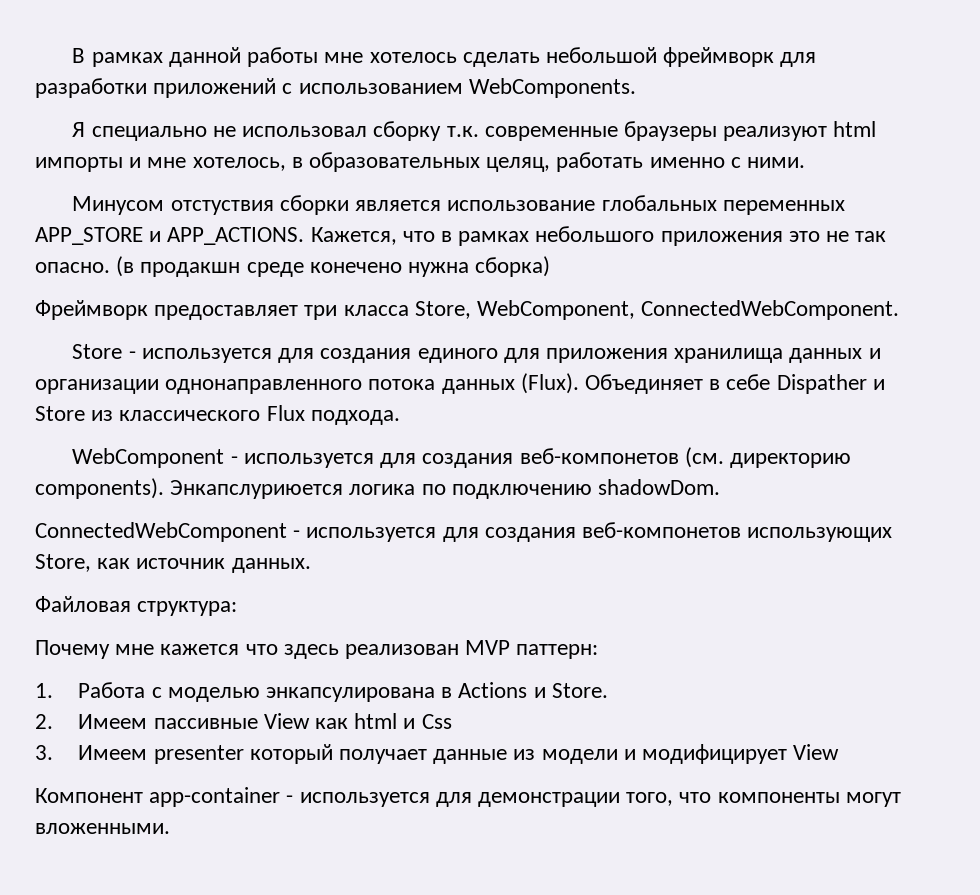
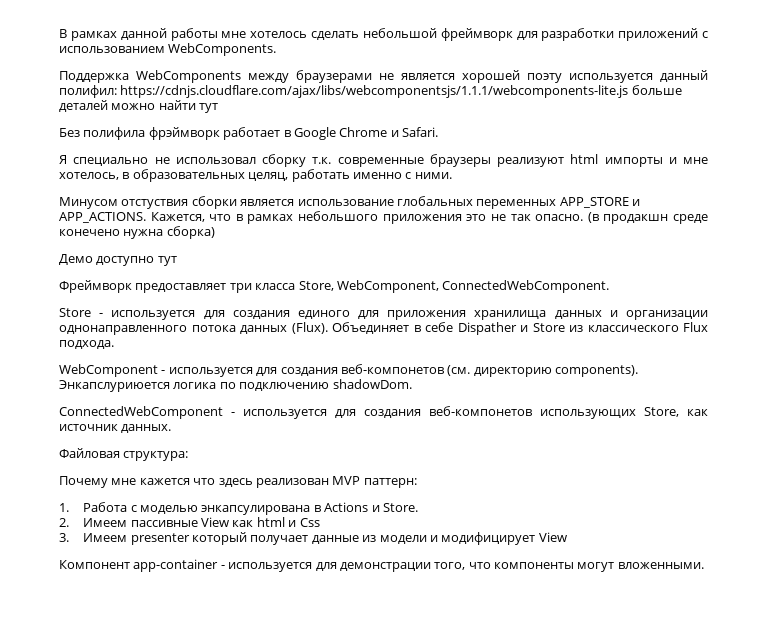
(636, 88) none -> [59,70,708,83] [59,85,682,98] [59,100,219,113] [59,127,438,140] // Поддержка WebComponents между браузерами не является хорошей поэту используется данный полифил: https://cdnjs.cloudflare.com/ajax/libs/webcomponentsjs/1.1.1/webcomponents-lite.js больше деталей можно найти тут // Без полифила фрэймворк работает в Google Chrome и Safari.
(551, 266) none -> [59,254,177,266] // Демо доступно тут

